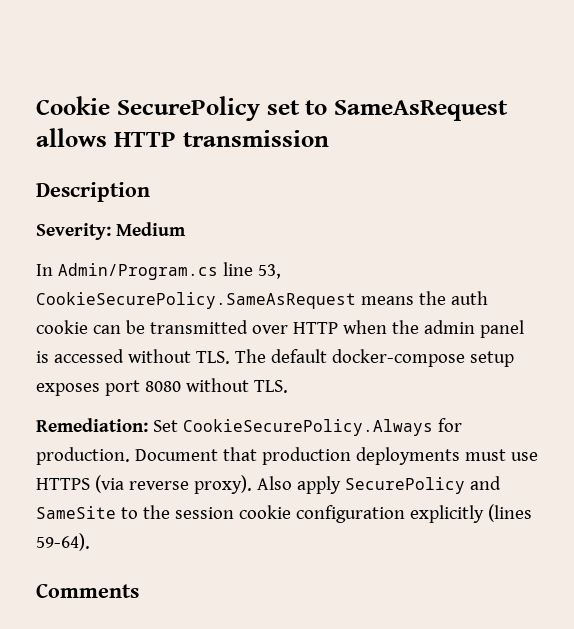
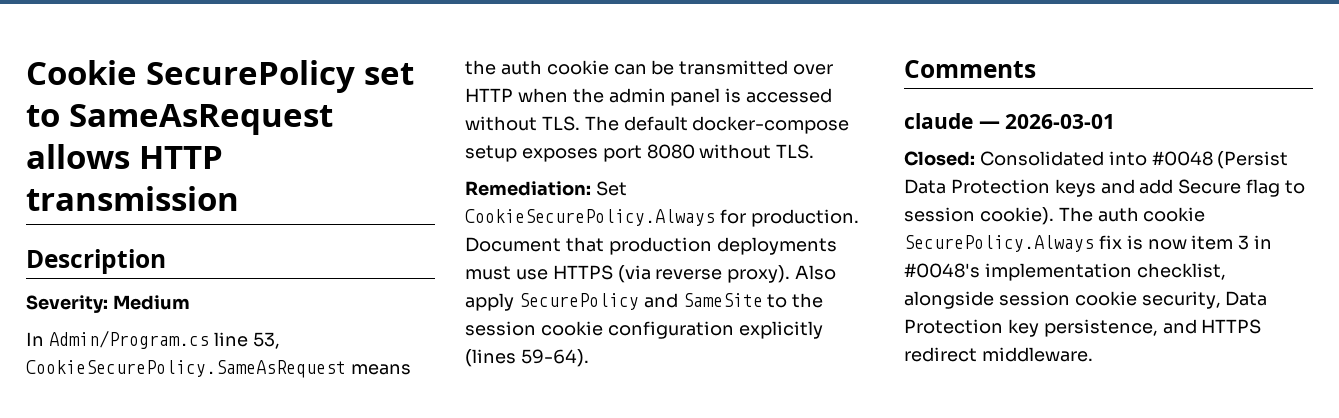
(139, 590) none -> [904,113,1116,129] [904,151,1289,169] [904,179,1306,197] [904,207,1206,225] [904,235,1273,252] [904,263,1226,281] [904,291,1268,309] [904,319,1262,337] [904,347,1093,362] // claude — 2026-03-01 // Closed: Consolidated into #0048 (Persist Data Protection keys and add Secure flag to session cookie). The auth cookie SecurePolicy.Always fix is now item 3 in #0048's implementation checklist, alongside session cookie security, Data Protection key persistence, and HTTPS redirect middleware.

